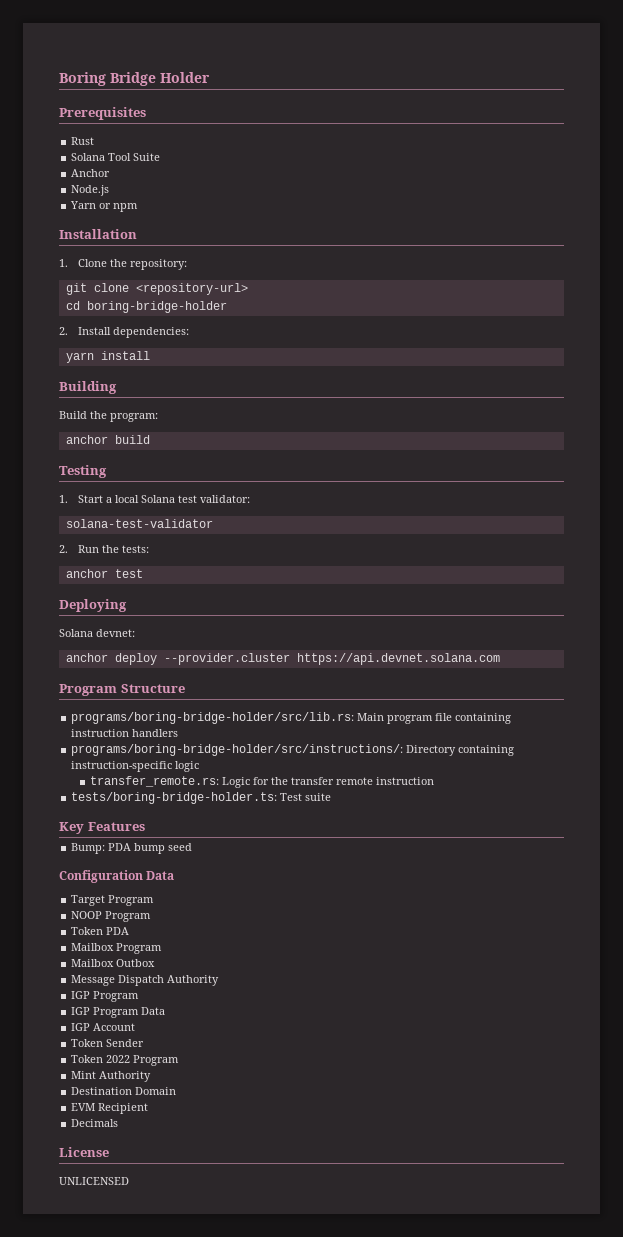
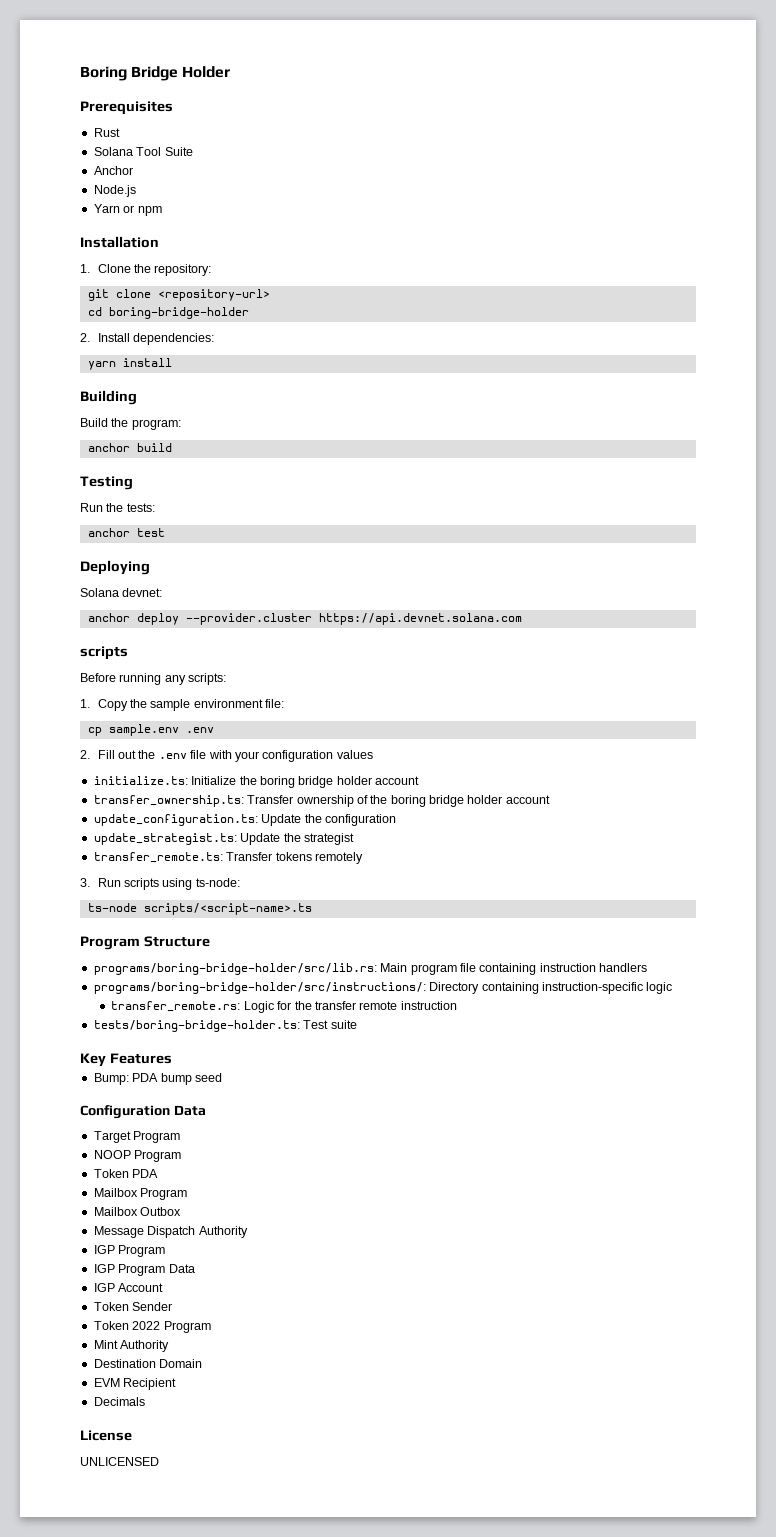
[59,495,251,503] [65,519,213,528] [59,545,68,553] 1. Start a local Solana test validator: // solana-test-validator // 2. -> (133, 483) none
(500, 659) none -> [80,646,128,660] [80,673,227,685] [80,699,285,711] [87,724,214,736] [80,750,373,762] [93,776,419,788] [93,795,550,807] [93,814,396,826] [93,833,354,845] [93,852,363,864] [80,878,240,890] [87,903,312,915] // scripts // Before running any scripts: // 1. Copy the sample environment file: // cp sample.env .env // 2. Fill out the .env file with your configuration values // initialize.ts: Initialize the boring bridge holder account // transfer_ownership.ts: Transfer ownership of the boring bridge holder account // update_configuration.ts: Update the configuration // update_strategist.ts: Update the strategist // transfer_remote.ts: Transfer tokens remotely // 3. Run scripts using ts-node: // ts-node scripts/<script-name>.ts

